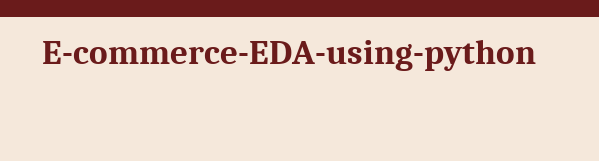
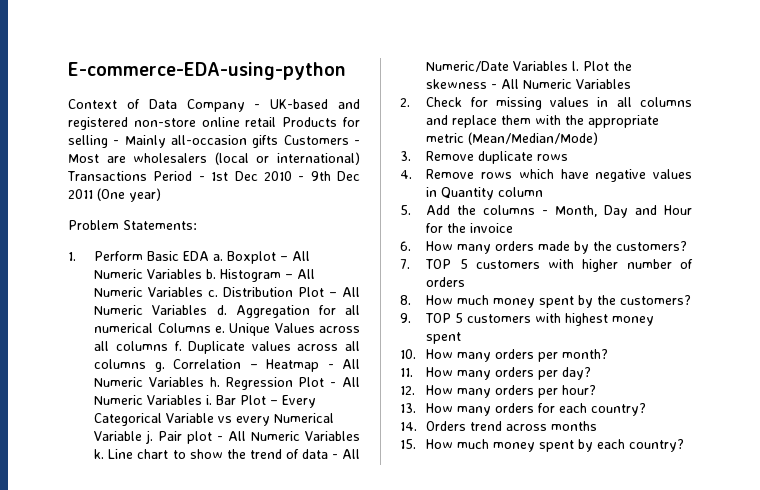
(536, 55) none -> [68,99,360,112] [68,117,361,130] [68,135,360,148] [68,152,360,165] [67,171,360,181] [68,188,161,202] [68,220,197,230] [68,251,311,264] [94,269,316,282] [94,287,360,297] [94,305,360,318] [94,323,360,336] [94,341,360,354] [94,359,360,372] [94,377,360,390] [94,395,317,408] [94,413,335,426] [94,430,360,444] [94,449,360,459] [426,61,633,72] [426,79,632,89] [400,97,692,110] [426,115,660,128] [426,132,599,145] [400,151,569,164] [400,169,692,182] [426,187,544,200] [400,205,692,218] [426,223,514,233] [400,241,688,254] [400,259,693,272] [426,277,466,287] [400,295,692,308] [400,313,655,326] [426,332,462,344] [400,349,609,362] [400,367,592,380] [400,385,597,398] [400,403,647,416] [400,421,598,431] [400,439,685,452] // Context of Data Company - UK-based and registered non-store online retail Products for selling - Mainly all-occasion gifts Customers - Most are wholesalers (local or international) Transactions Period - 1st Dec 2010 - 9th Dec 2011 (One year) // Problem Statements: // 1. Perform Basic EDA a. Boxplot – All Numeric Variables b. Histogram – All Numeric Variables c. Distribution Plot – All Numeric Variables d. Aggregation for all numerical Columns e. Unique Values across all columns f. Duplicate values across all columns g. Correlation – Heatmap - All Numeric Variables h. Regression Plot - All Numeric Variables i. Bar Plot – Every Categorical Variable vs every Numerical Variable j. Pair plot - All Numeric Variables k. Line chart to show the trend of data - All Numeric/Date Variables l. Plot the skewness - All Numeric Variables // 2. Check for missing values in all columns and replace them with the appropriate metric (Mean/Median/Mode) // 3. Remove duplicate rows // 4. Remove rows which have negative values in Quantity column // 5. Add the columns - Month, Day and Hour for the invoice // 6. How many orders made by the customers? // 7. TOP 5 customers with higher number of orders // 8. How much money spent by the customers? // 9. TOP 5 customers with highest money spent // 10. How many orders per month? // 11. How many orders per day? // 12. How many orders per hour? // 13. How many orders for each country? // 14. Orders trend across months // 15. How much money spent by each country?

